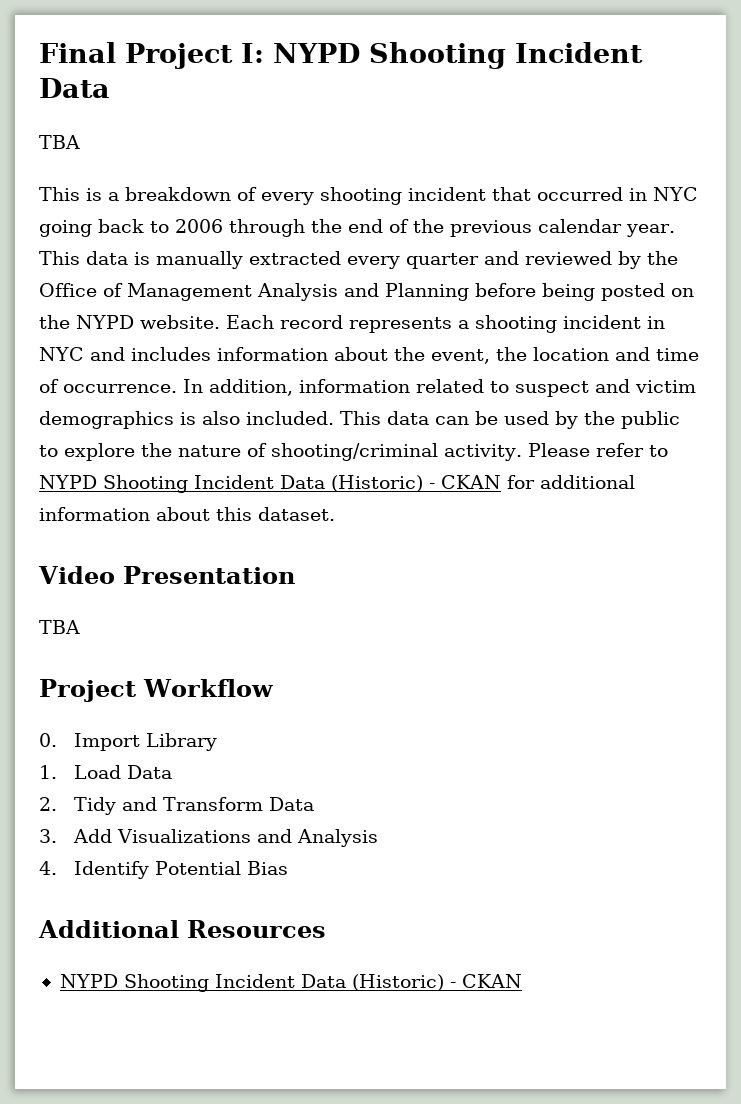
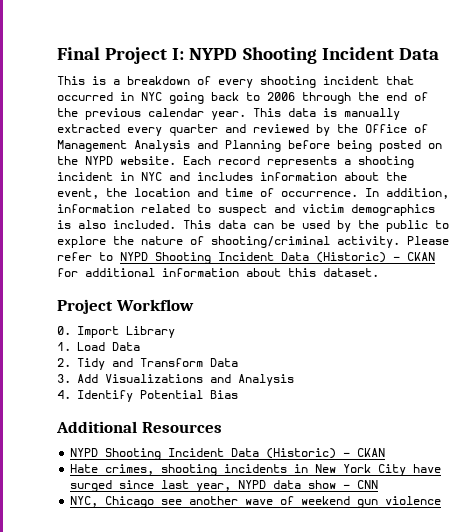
[39,135,80,149] // TBA -> (439, 54) none
[38,566,295,584] [39,620,80,634] // Video Presentation // TBA -> (379, 272) none
(522, 981) none -> [70,464,442,476] [70,480,379,492] [70,496,442,508] // Hate crimes, shooting incidents in New York City have surged since last year, NYPD data show - CNN // NYC, Chicago see another wave of weekend gun violence

